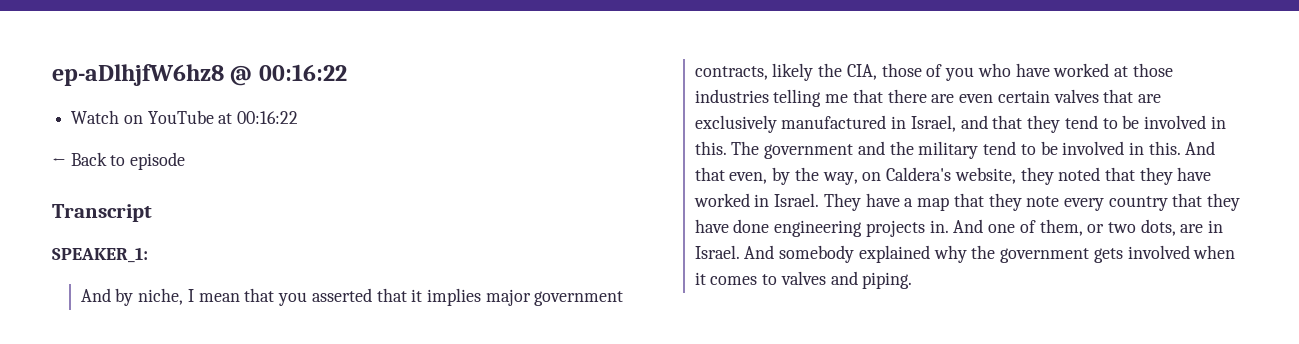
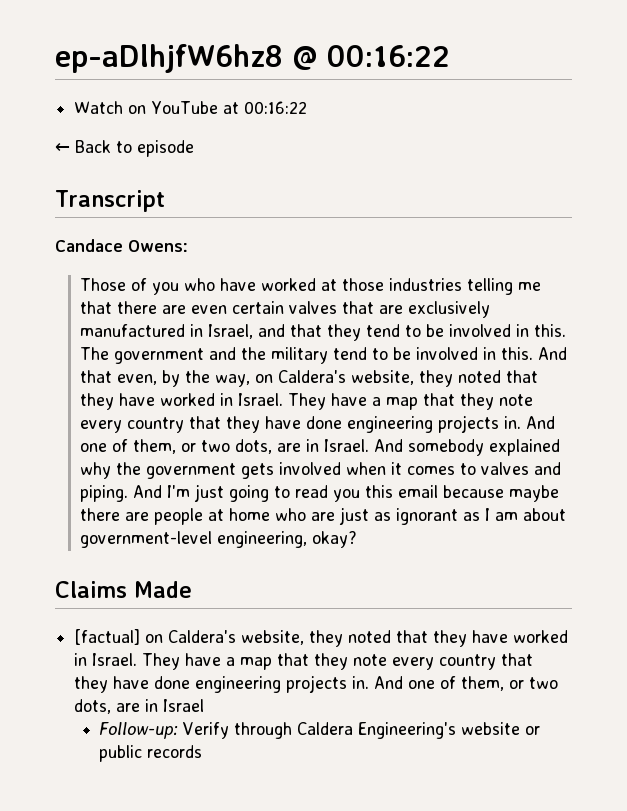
[52,247,148,263] [80,288,624,306] [694,63,922,81] SPEAKER_1: // And by niche, I mean that you asserted that it implies major government contracts, likely the CIA, those -> [55,239,188,252] [80,278,127,291] Candace Owens: // Those
(913, 280) none -> [133,484,560,502] [80,507,567,525] [80,531,358,548] [55,581,192,598] [74,629,569,647] [74,653,534,670] [74,675,559,693] [74,699,205,714] [99,722,541,739] [99,745,203,762] And I'm just going to read you this email because maybe there are people at home who are just as ignorant as I am about government-level engineering, okay? // Claims Made // [factual] on Caldera's website, they noted that they have worked in Israel. They have a map that they note every country that they have done engineering projects in. And one of them, or two dots, are in Israel // Follow-up: Verify through Caldera Engineering's website or public records

